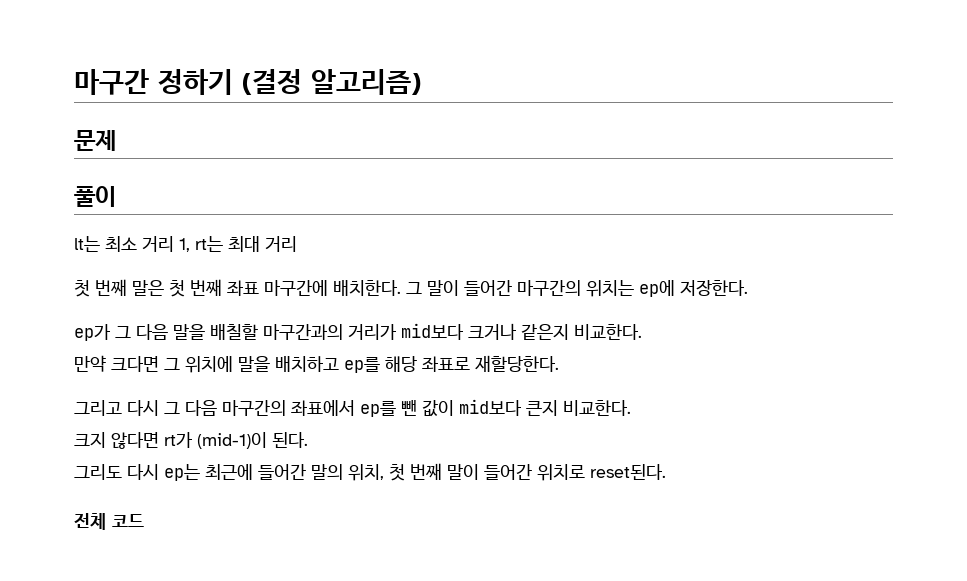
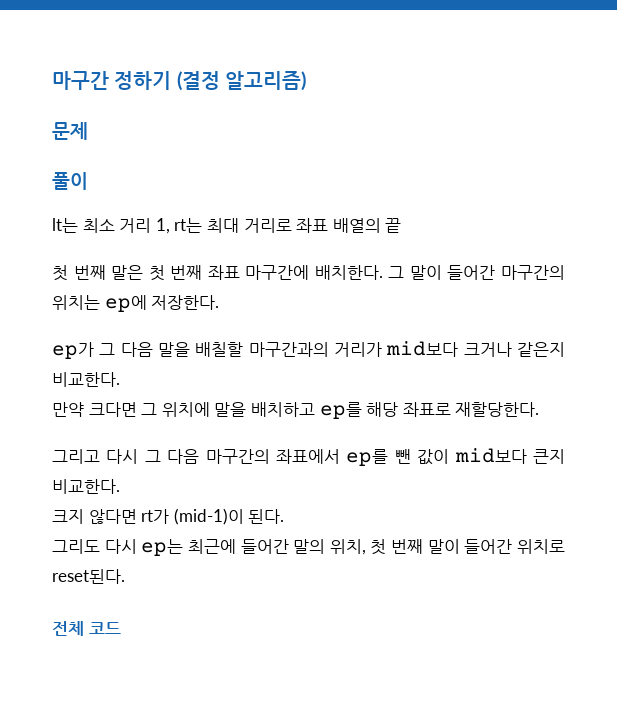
[265,236,297,252] 거리 -> [243,218,402,233] 거리로 좌표 배열의 끝

